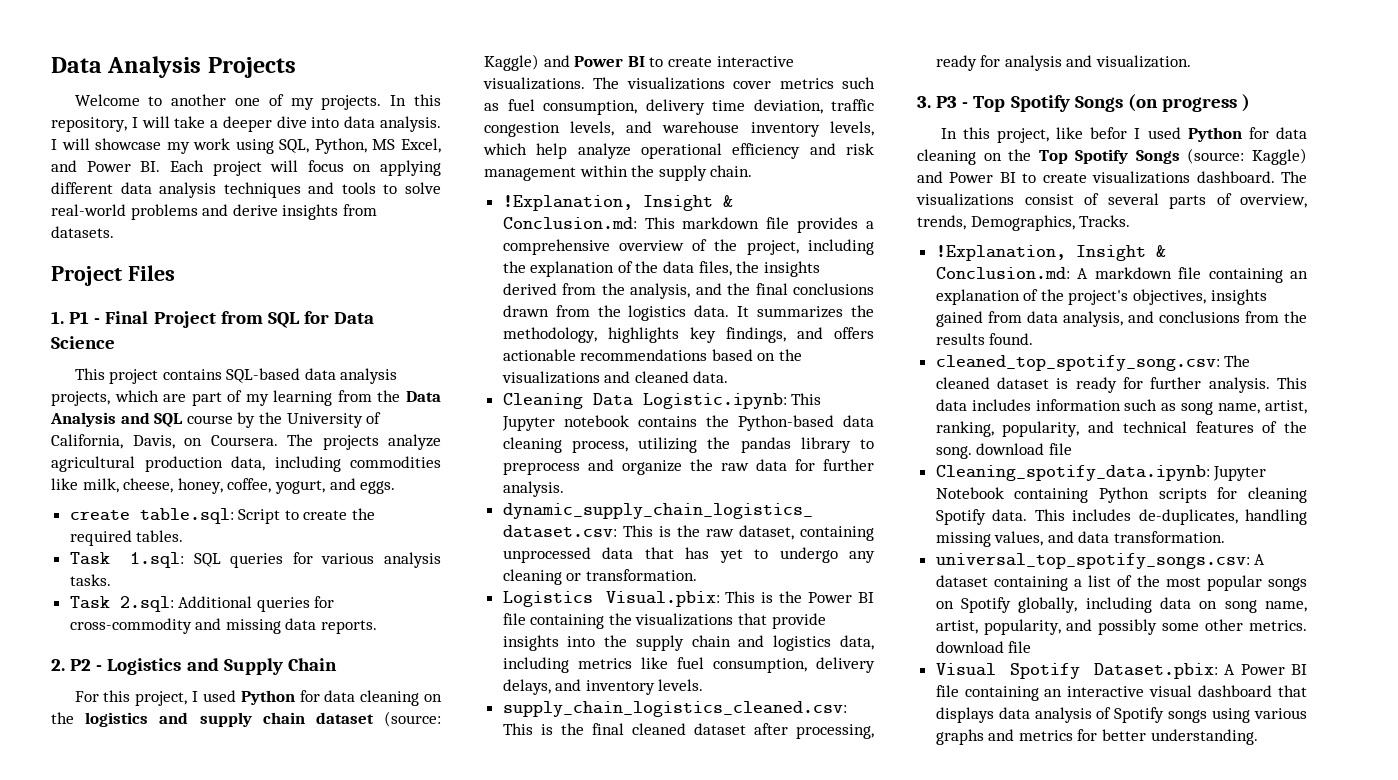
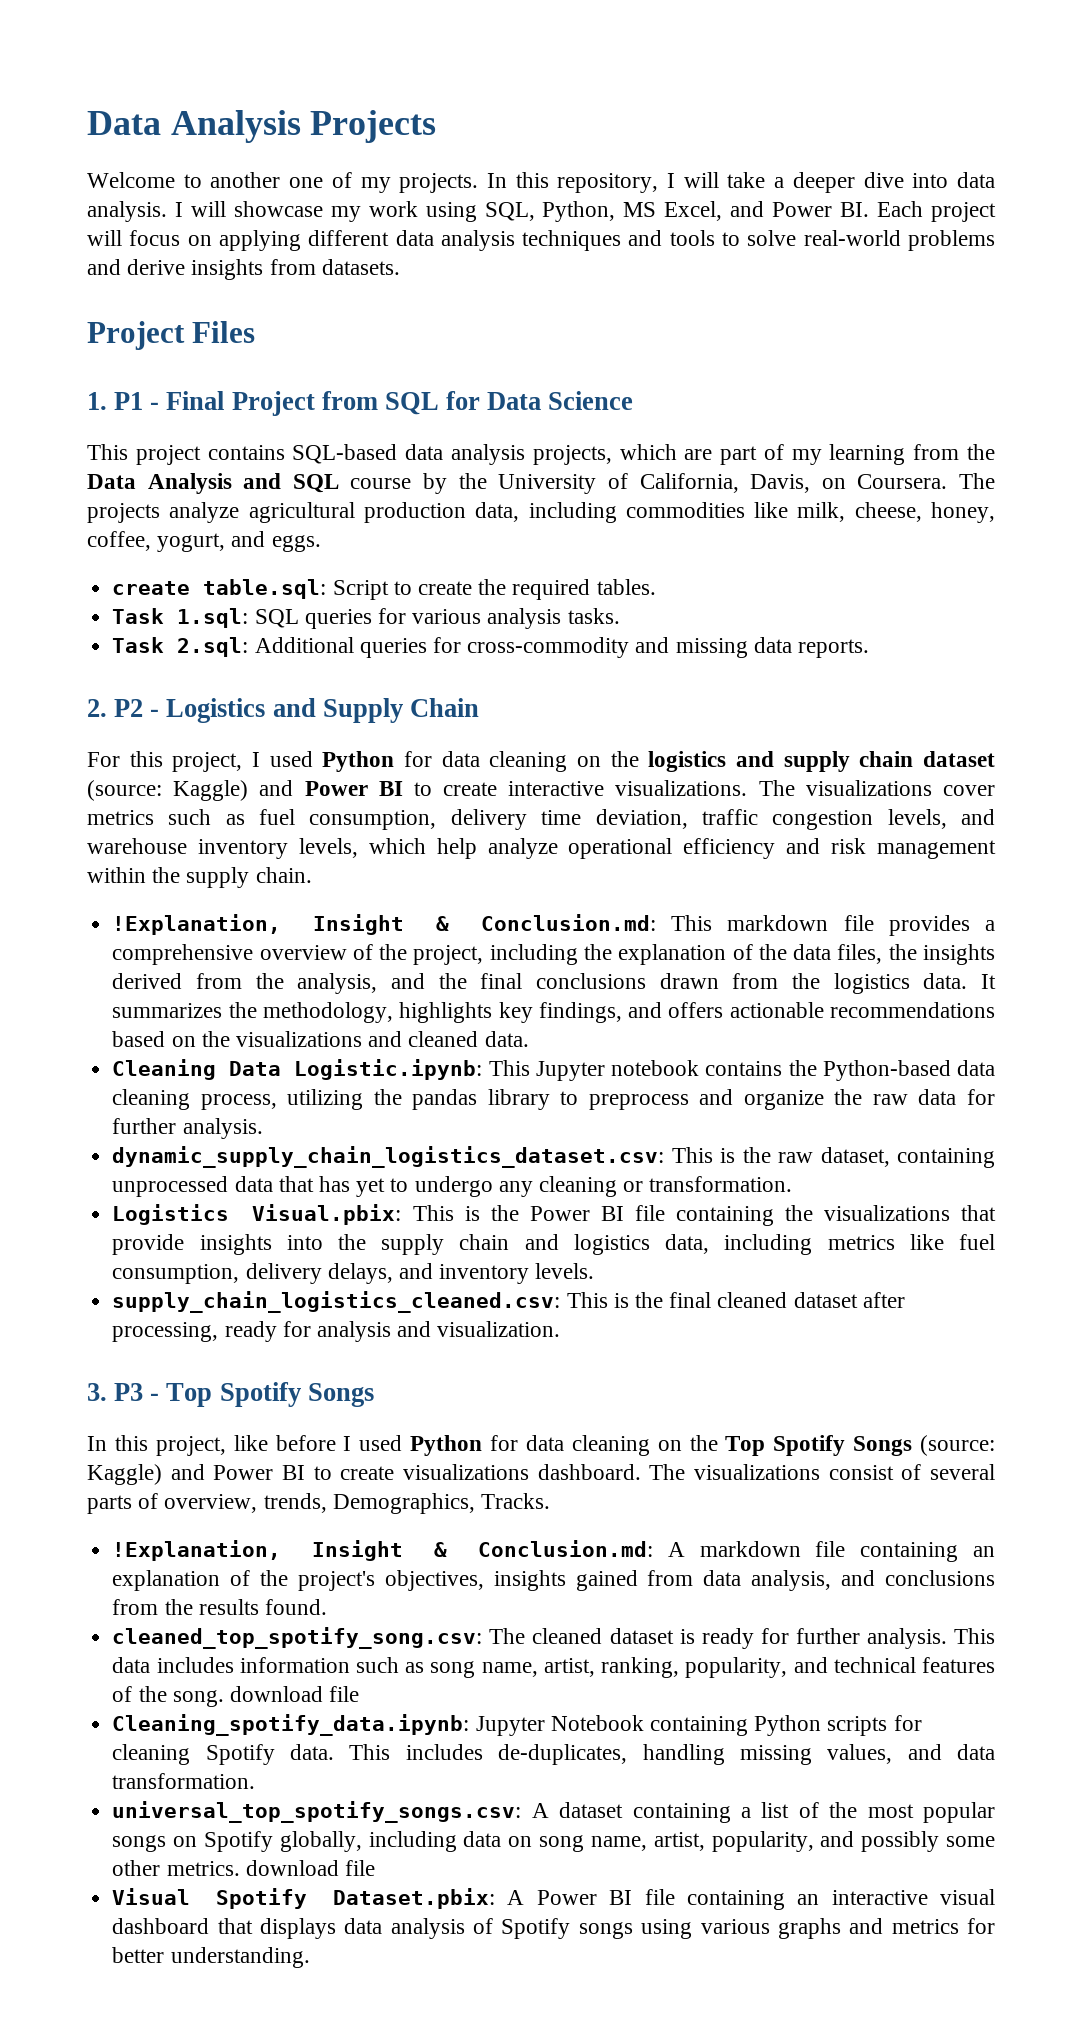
[1127,94,1251,112] (on progress ) -> (374, 1395) none
[1090,127,1128,139] befor -> [275,1435,336,1451] before

